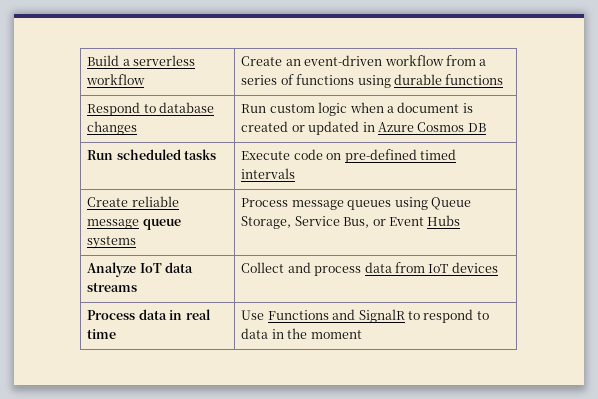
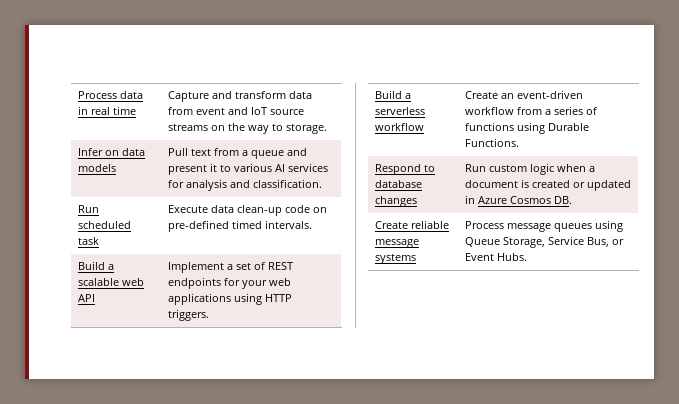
(87, 60) none -> [78,91,144,99] [78,106,137,115] [168,91,313,102] [168,107,305,115] [168,123,328,134] [78,148,146,156] [78,164,117,172] [168,148,308,159] [168,163,329,175] [168,179,323,191] [78,205,100,213] [78,221,132,229] [78,237,100,245] [168,205,328,216] [168,220,313,232] [78,261,115,270] [78,278,145,286] [78,294,96,302] [168,262,294,273] [168,277,292,289] [168,293,293,305] [168,309,210,321] Process data in real time | Capture and transform data from event and IoT source streams on the way to storage. // Infer on data models | Pull text from a queue and present it to various AI services for analysis and classification. // Run scheduled task | Execute data clean-up code on pre-defined timed intervals. // Build a scalable web API | Implement a set of REST endpoints for your web applications using HTTP triggers. //
[393,74,504,85] durable functions -> [548,123,590,131] [465,138,520,147] Durable Functions.
[467,123,486,132] [87,149,217,160] [241,149,456,163] [241,168,296,179] DB // Run scheduled tasks | Execute code on pre-defined timed intervals -> [554,196,573,204] DB.
[142,218,181,230] queue -> (420, 243) none
[427,215,461,226] [87,262,194,277] [87,283,138,292] [241,262,498,276] [87,309,211,320] [87,329,117,339] [241,309,489,323] [241,328,362,339] Hubs // Analyze IoT data streams | Collect and process data from IoT devices // Process data in real time | Use Functions and SignalR to respond to data in the moment -> [497,253,528,261] Hubs.

